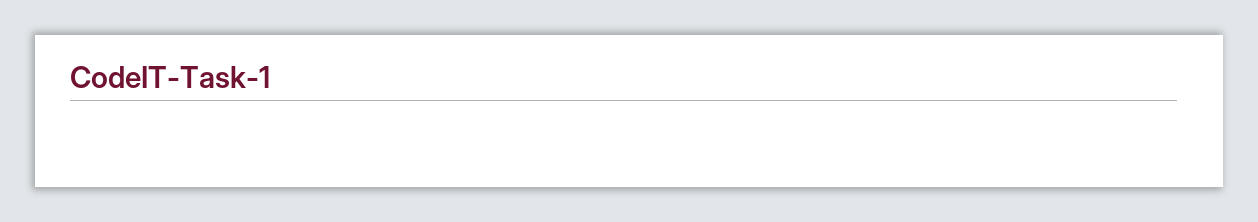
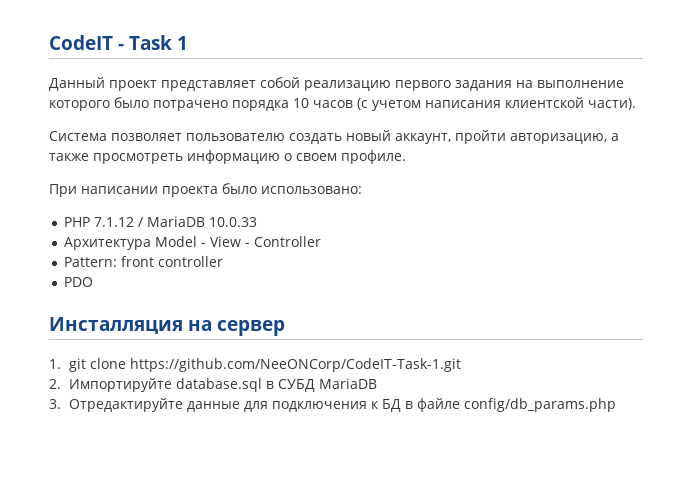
[70,66,270,88] CodeIT-Task-1 -> [49,35,189,50] [49,77,624,91] [49,97,636,111] [49,130,619,144] [49,150,406,164] [49,183,362,197] [64,216,258,227] [64,236,322,250] [64,256,224,267] [64,277,94,287] [49,317,286,336] [49,358,461,372] [49,378,377,392] [49,398,616,412] CodeIT - Task 1 // Данный проект представляет собой реализацию первого задания на выполнение которого было потрачено порядка 10 часов (с учетом написания клиентской части). // Система позволяет пользователю создать новый аккаунт, пройти авторизацию, а также просмотреть информацию о своем профиле. // При написании проекта было использовано: // PHP 7.1.12 / MariaDB 10.0.33 // Архитектура Model - View - Controller // Pattern: front controller // PDO // Инсталляция на сервер // 1. git clone https://github.com/NeeONCorp/CodeIT-Task-1.git // 2. Импортируйте database.sql в СУБД MariaDB // 3. Отредактируйте данные для подключения к БД в файле config/db_params.php

